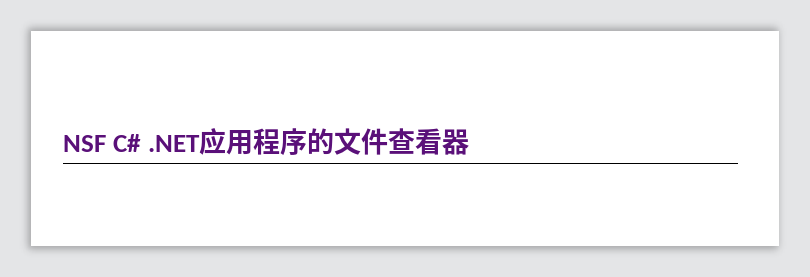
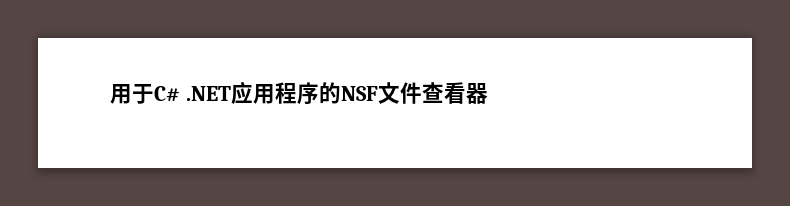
[63,135,106,152] NSF -> [110,84,154,104] 用于
(334, 141) none -> [340,86,378,101] NSF

